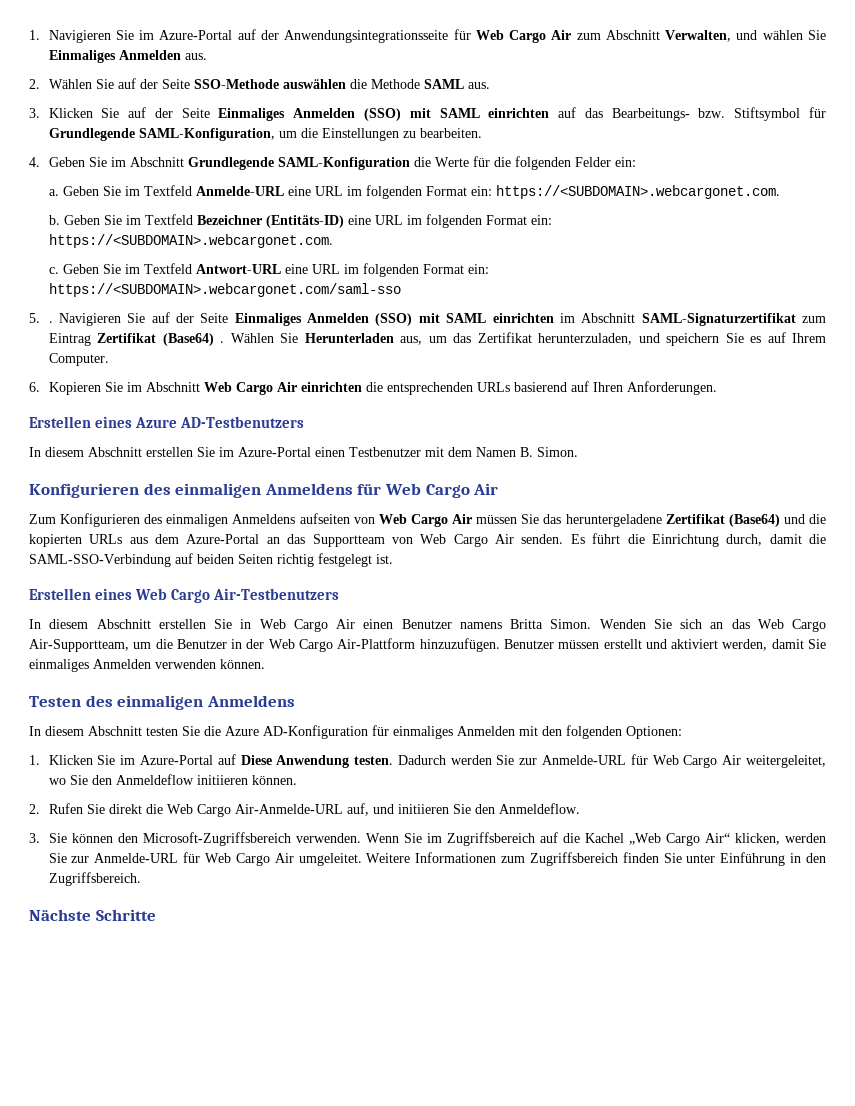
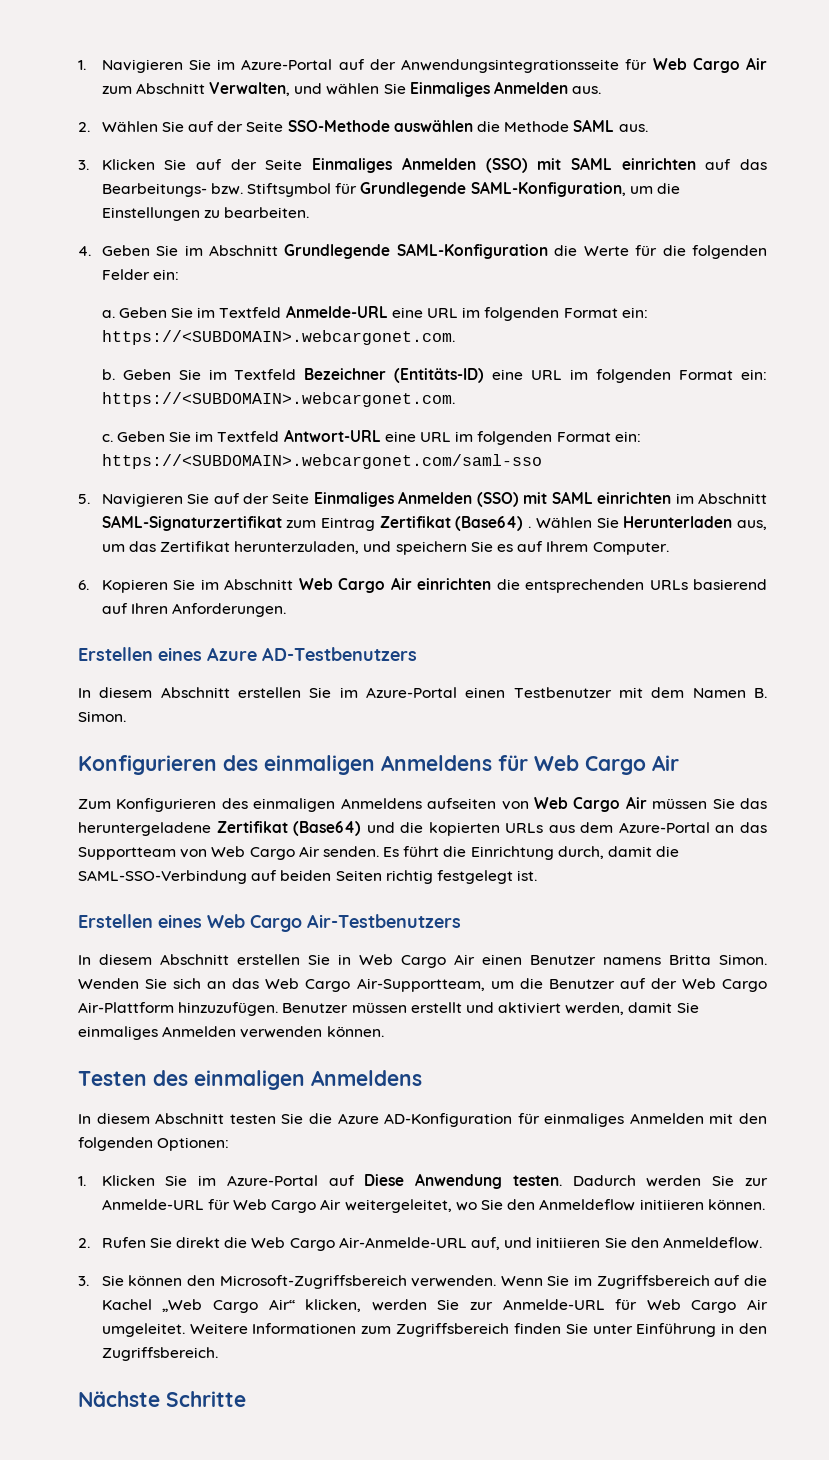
[48,321,53,323] . -> (90, 499) none
[231,639,243,649] in -> [619,978,646,989] auf

